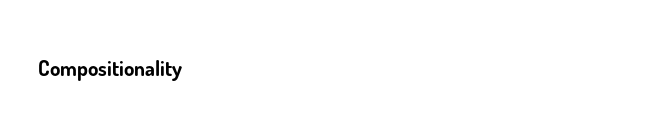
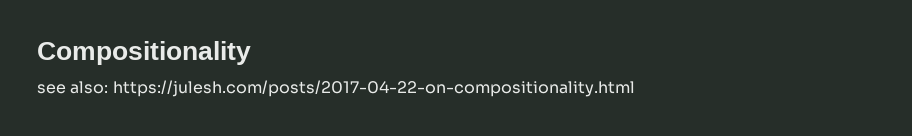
(182, 70) none -> [37,80,635,97] // see also: https://julesh.com/posts/2017-04-22-on-compositionality.html

